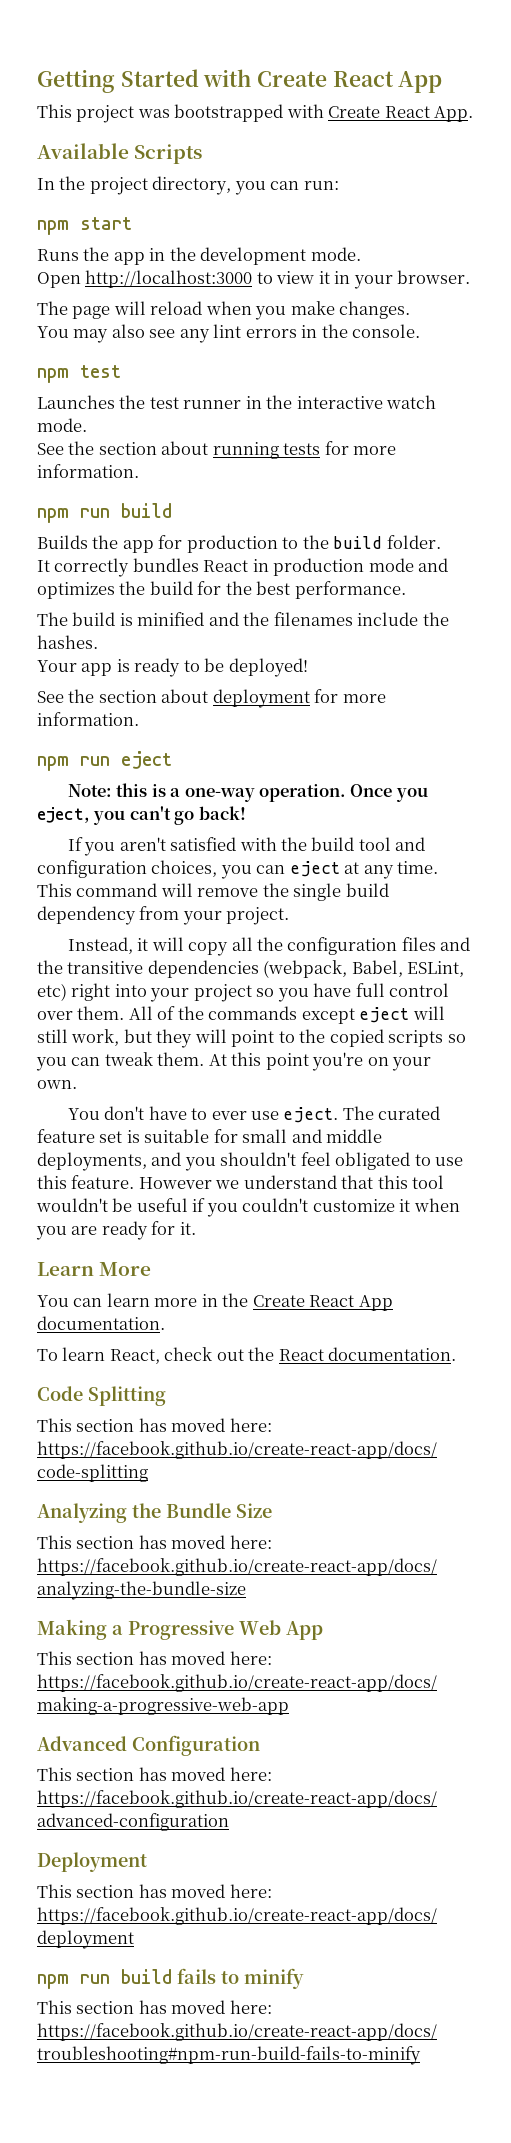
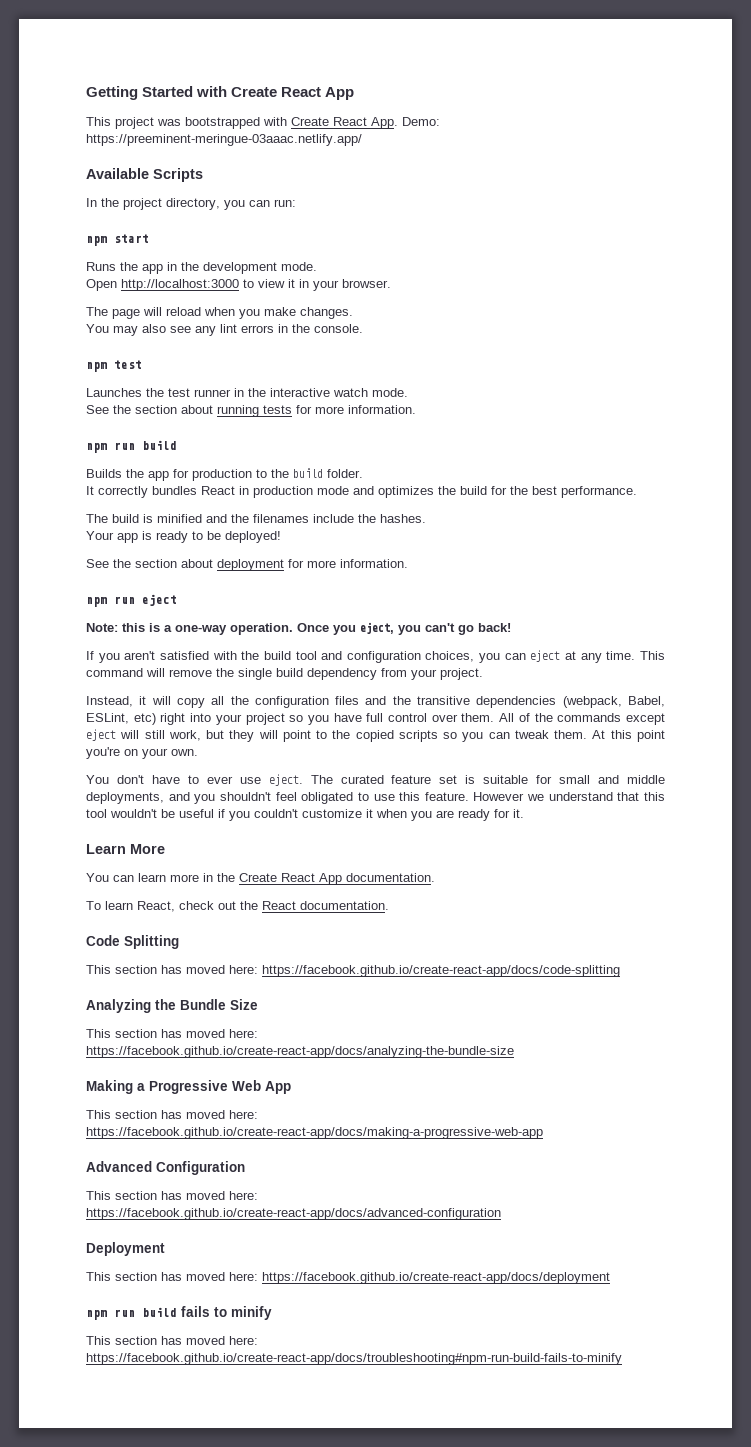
(474, 114) none -> [402,117,440,126] [86,134,362,146] Demo: https://preeminent-meringue-03aaac.netlify.app/

